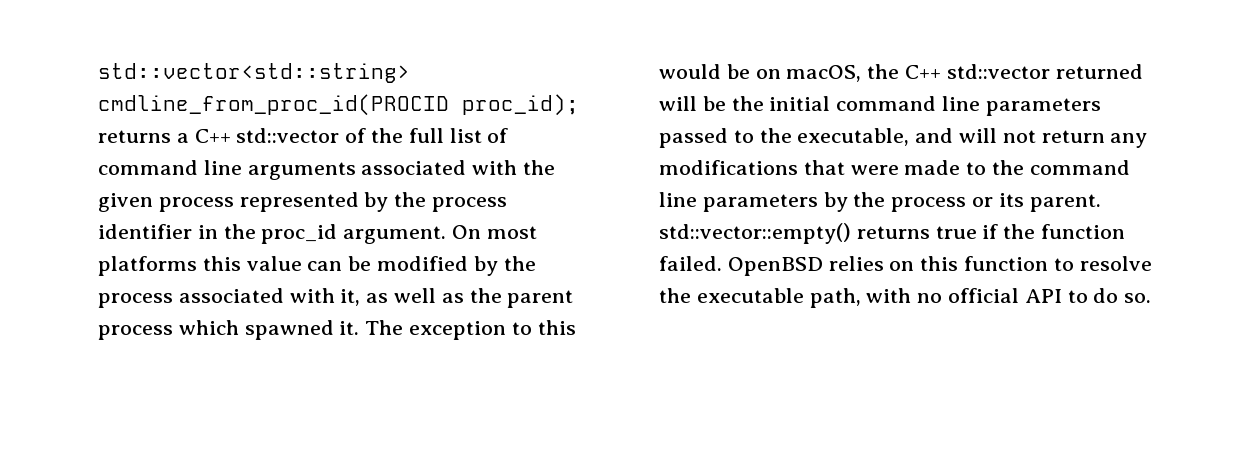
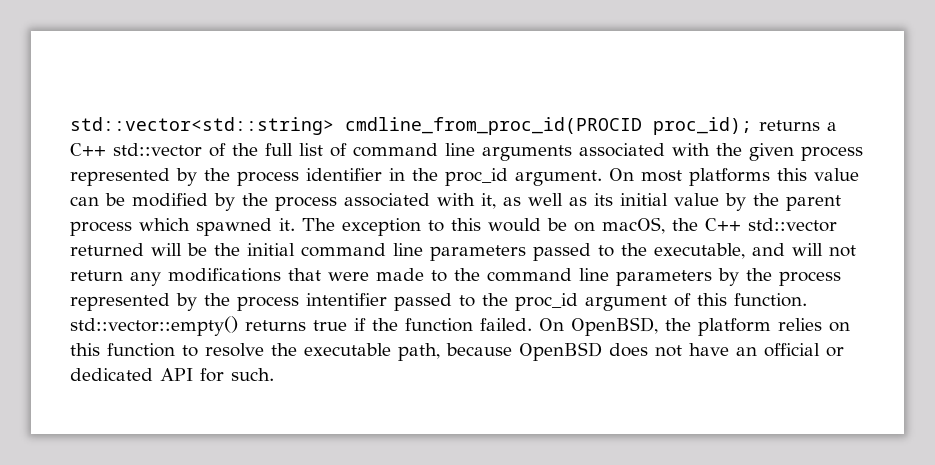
(464, 298) none -> [594,193,746,211] its initial value by
[972,193,1101,212] or its parent. -> [70,293,807,311] represented by the process intentifier passed to the proc_id argument of this function.
[727,257,823,276] OpenBSD -> [539,317,771,336] On OpenBSD, the platform
[866,288,1152,303] with no official API to do so. -> [446,342,844,361] [70,368,274,382] because OpenBSD does not have an official or dedicated API for such.

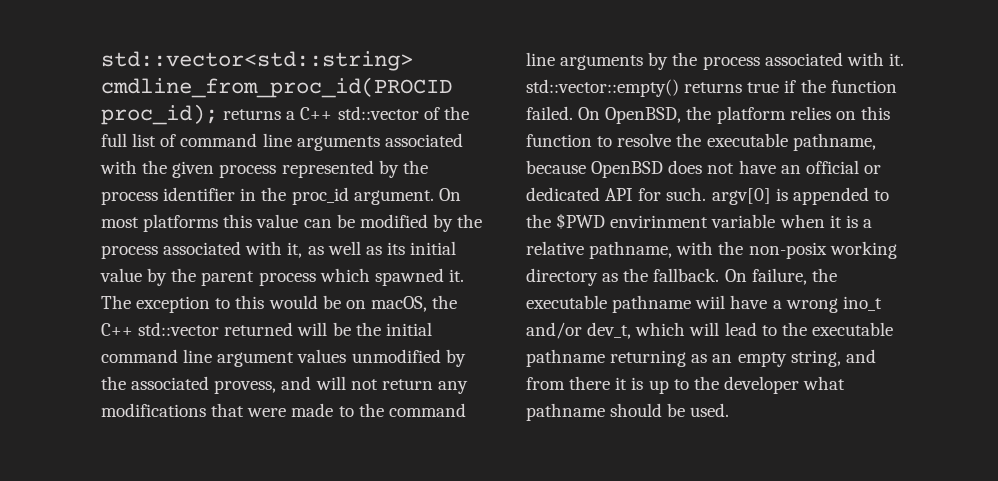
[430,243,745,261] parameters passed to the executable, -> [217,349,466,367] [101,376,277,394] argument values unmodified by the associated provess,
[616,268,841,286] [70,293,807,311] parameters by the process represented by the process intentifier passed to the proc_id argument of this function. -> [560,52,904,70] arguments by the process associated with it.
[398,343,440,361] path, -> [792,133,876,151] pathname,
(274, 374) none -> [711,187,889,205] [526,213,872,229] [526,241,897,259] [526,268,837,286] [526,295,882,313] [526,322,893,339] [526,349,876,367] [526,376,846,394] [526,403,730,421] argv[0] is appended to the $PWD envirinment variable when it is a relative pathname, with the non-posix working directory as the fallback. On failure, the executable pathname wiil have a wrong ino_t and/or dev_t, which will lead to the executable pathname returning as an empty string, and from there it is up to the developer what pathname should be used.

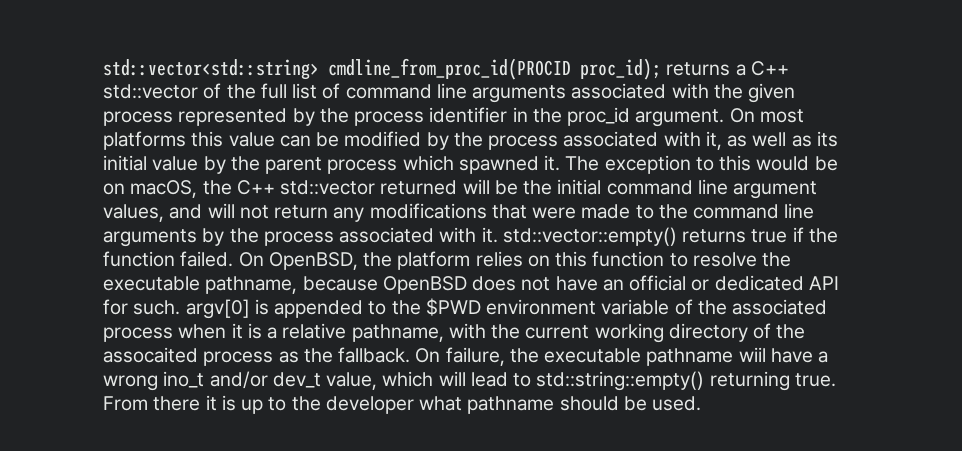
[297,349,466,367] [101,376,277,394] values unmodified by the associated provess, -> [103,204,164,222] values,
[610,214,776,228] envirinment variable -> [486,299,828,315] [103,327,173,342] environment variable of the associated process
[748,242,827,259] non-posix -> [525,325,590,339] current
(598, 277) none -> [753,323,806,339] [103,347,274,366] of the assocaited process
[587,322,632,339] dev_t, -> [272,372,378,390] dev_t value,
[781,322,893,336] [526,349,876,367] [526,377,565,390] the executable pathname returning as an empty string, and from -> [536,371,836,391] [103,396,148,411] std::string::empty() returning true. From

